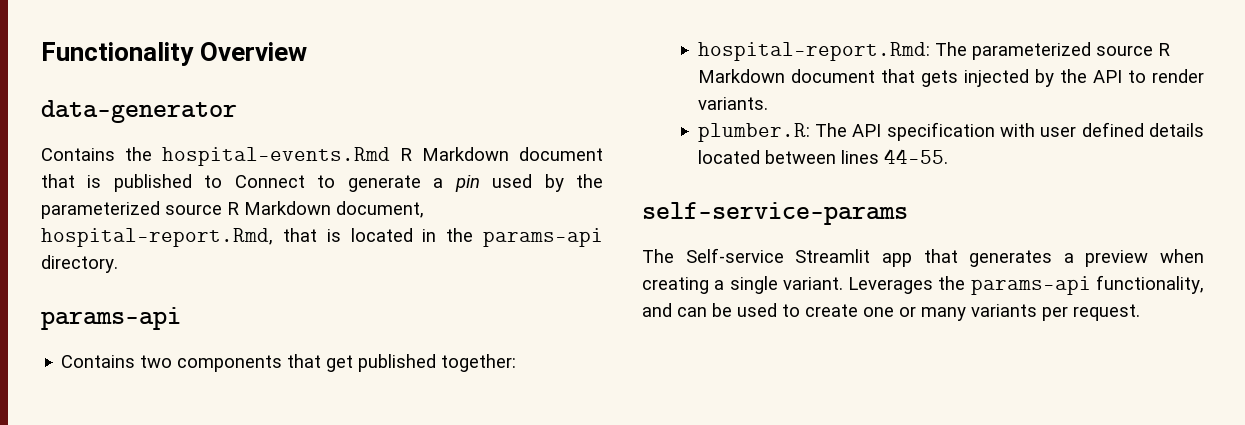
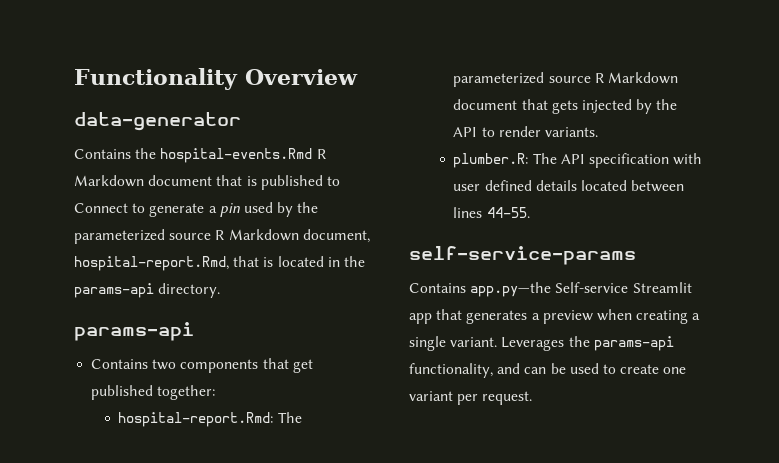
[642,249,674,263] The -> [409,282,552,297] Contains app.py—the
[899,304,1037,321] or many variants -> [409,391,453,401] variant

